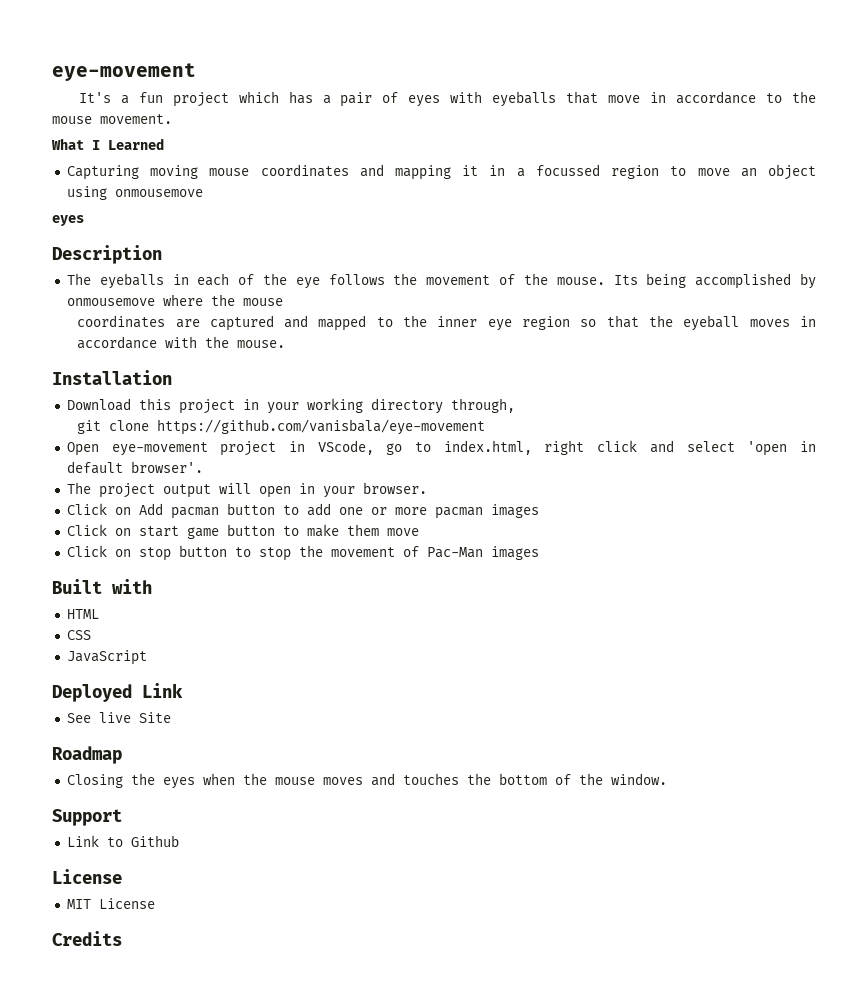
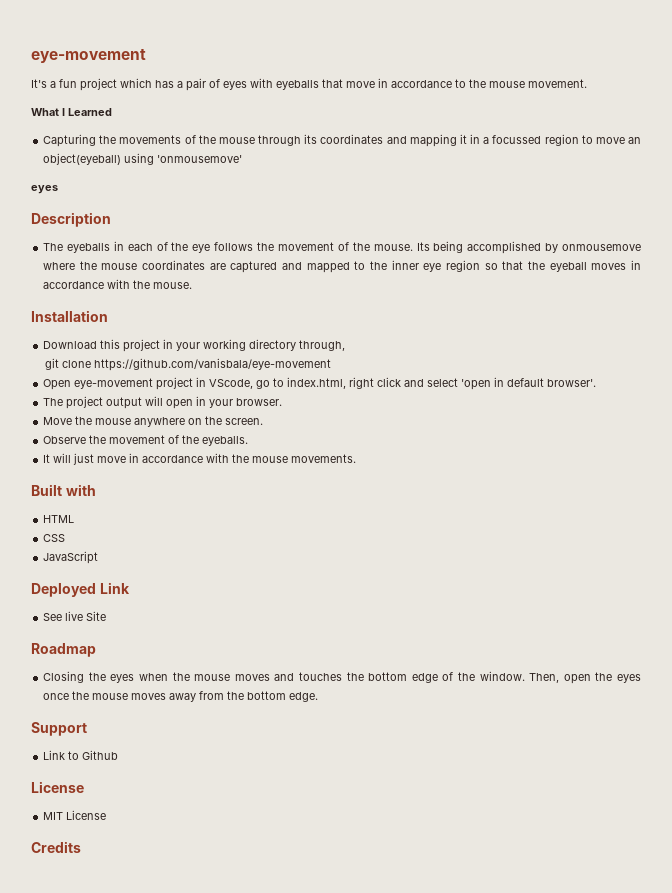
[150,165,250,179] moving mouse -> [99,134,318,146] the movements of the mouse through its
[768,164,817,180] [66,186,203,200] object using onmousemove -> [43,153,243,165] object(eyeball) using 'onmousemove'
(283, 302) // -> (138, 266) none
[66,503,539,519] [66,524,419,539] [66,545,539,561] Click on Add pacman button to add one or more pacman images // Click on start game button to make them move // Click on stop button to stop the movement of Pac-Man images -> [43,416,264,427] [43,435,249,446] [43,453,357,465] Move the mouse anywhere on the screen. // Observe the movement of the eyeballs. // It will just move in accordance with the mouse movements.
(547, 779) none -> [411,673,438,683] edge
(667, 779) none -> [529,672,641,684] [43,691,319,702] Then, open the eyes once the mouse moves away from the bottom edge.

